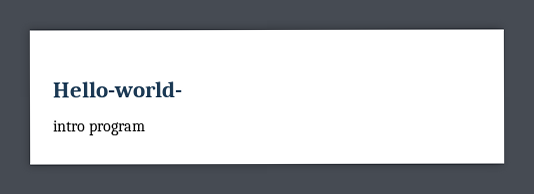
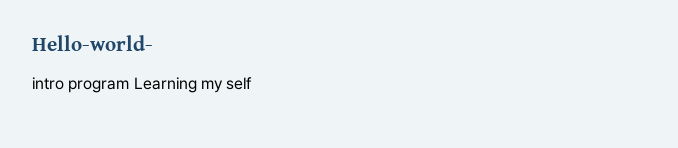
(147, 129) none -> [133,77,253,93] Learning my self

